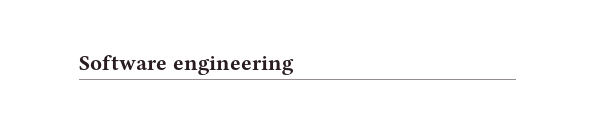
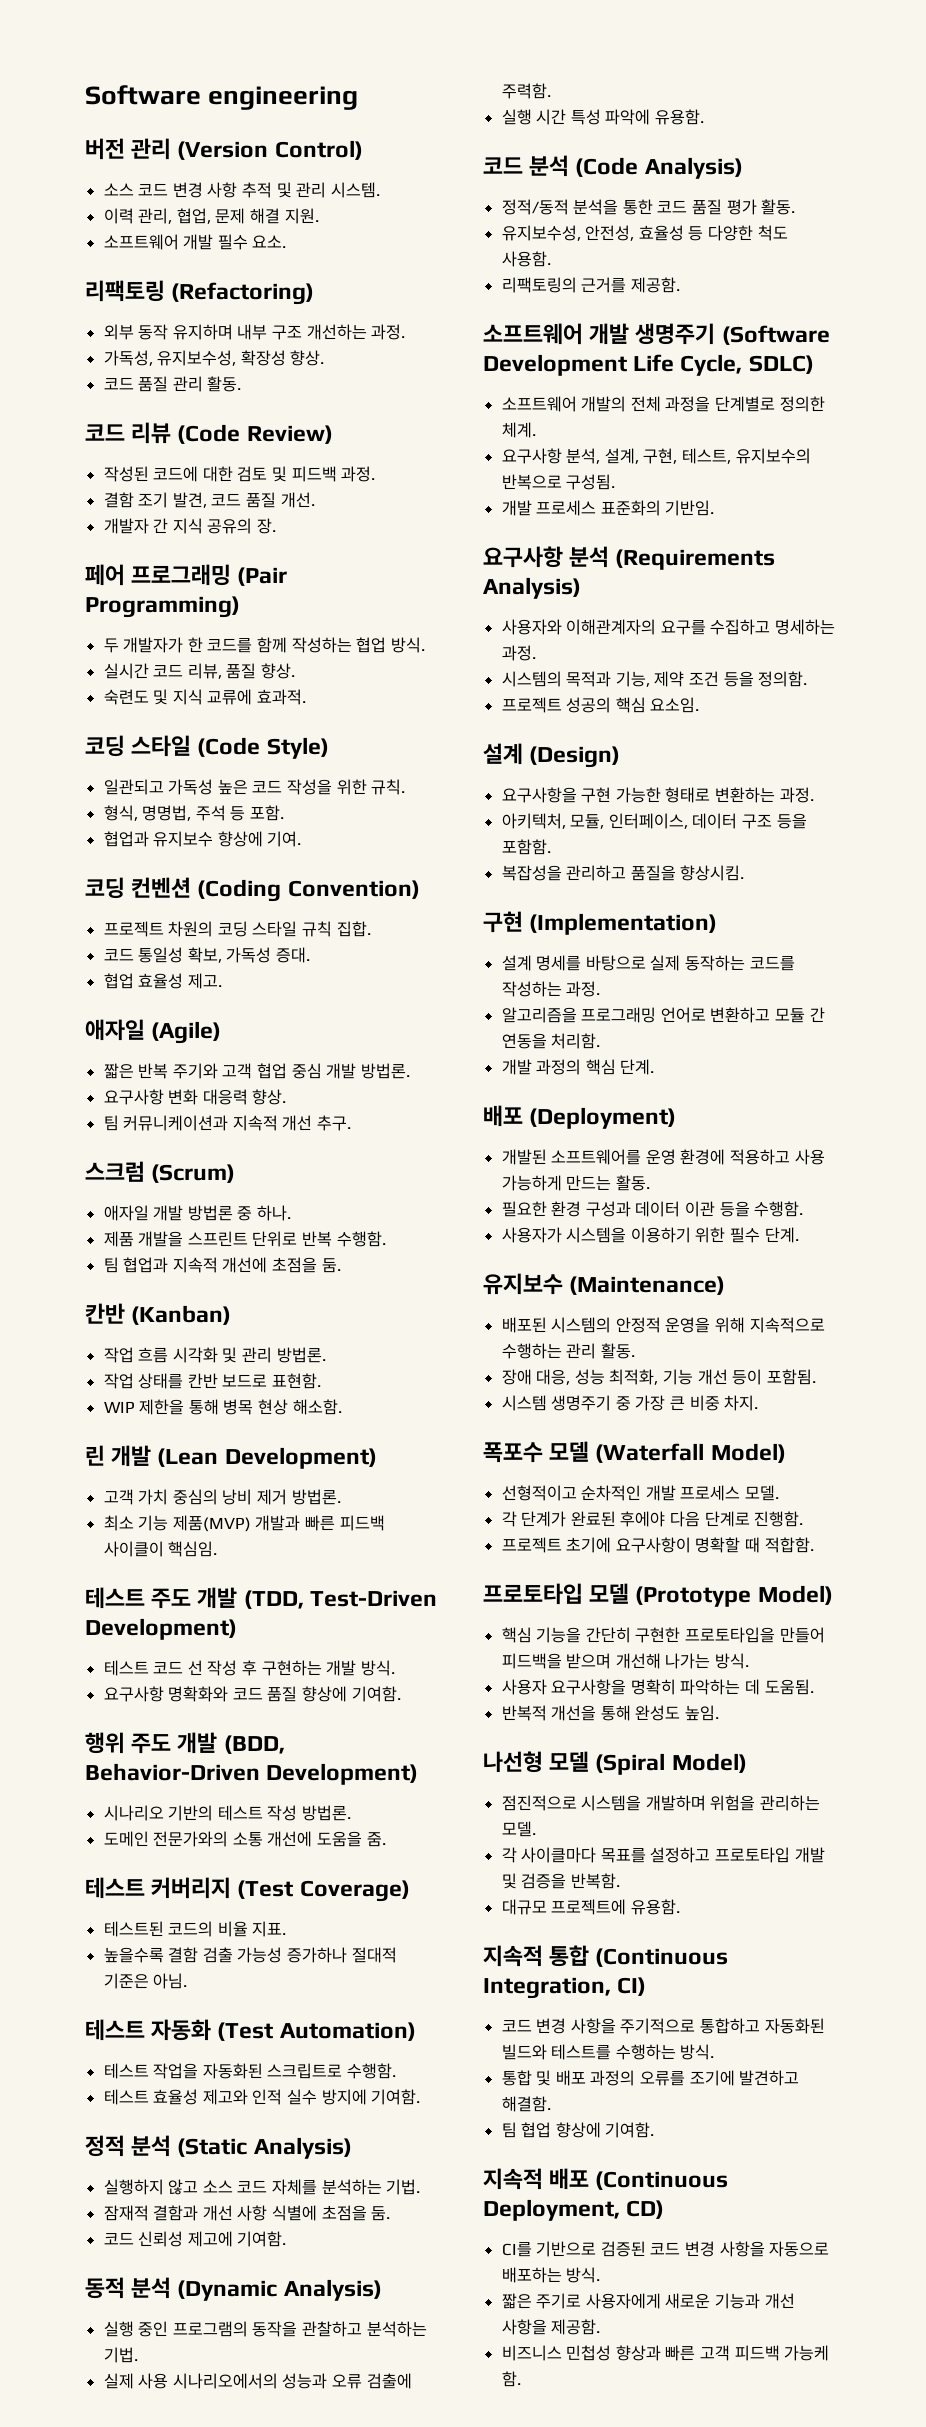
(294, 65) none -> [85,138,363,160] [103,182,380,198] [103,208,319,224] [103,234,287,250] [85,280,315,305] [103,324,406,340] [103,350,325,366] [103,376,242,392] [85,422,333,444] [103,466,376,482] [103,492,315,508] [103,518,277,534] [85,564,288,586] [85,596,240,618] [103,637,425,653] [103,663,296,679] [103,689,307,705] [85,735,329,759] [103,779,406,795] [103,805,285,821] [103,831,302,847] [85,877,420,902] [103,921,371,937] [103,947,311,963] [103,973,222,989] [85,1019,222,1044] [103,1063,410,1079] [103,1089,287,1105] [103,1115,352,1131] [85,1161,236,1183] [103,1205,292,1221] [103,1231,386,1247] [103,1257,341,1273] [85,1303,232,1325] [103,1347,326,1363] [103,1373,322,1389] [103,1399,342,1415] [85,1445,377,1469] [103,1489,341,1505] [103,1515,385,1532] [103,1541,218,1557] [85,1587,437,1609] [85,1618,237,1640] [103,1660,395,1676] [103,1686,401,1702] [85,1732,285,1754] [85,1763,419,1785] [103,1805,352,1821] [103,1831,386,1847] [85,1877,410,1902] [103,1921,287,1937] [103,1947,397,1963] [103,1973,188,1989] [85,2019,416,2041] [103,2063,397,2079] [103,2089,421,2105] [85,2135,352,2159] [103,2179,421,2195] [103,2205,391,2221] [103,2231,287,2247] [85,2277,382,2301] [103,2321,427,2337] [103,2347,138,2363] [103,2373,412,2389] [501,83,551,99] [501,109,705,125] [483,155,743,179] [501,199,796,215] [501,225,788,241] [501,251,551,267] [501,277,680,293] [483,323,830,345] [483,354,814,376] [501,396,825,412] [501,422,536,438] [501,448,811,464] [501,474,616,490] [501,500,715,516] [483,546,776,570] [483,577,581,599] [501,619,836,635] [501,645,536,661] [501,671,808,687] [501,697,700,713] [483,743,621,768] [501,787,814,803] [501,813,807,829] [501,839,551,855] [501,865,745,881] [483,911,718,935] [501,955,795,971] [501,981,601,997] [501,1007,825,1023] [501,1033,601,1049] [501,1059,655,1075] [483,1105,677,1129] [501,1149,825,1165] [501,1175,650,1191] [501,1201,804,1217] [501,1227,799,1243] [483,1273,726,1295] [501,1317,825,1333] [501,1343,635,1359] [501,1369,816,1385] [501,1395,759,1411] [483,1441,786,1463] [501,1485,780,1501] [501,1511,804,1527] [501,1537,814,1553] [483,1583,833,1607] [501,1627,825,1643] [501,1653,750,1669] [501,1679,814,1695] [501,1705,720,1721] [483,1751,747,1775] [501,1795,821,1811] [501,1821,536,1837] [501,1847,825,1863] [501,1873,620,1889] [501,1899,680,1915] [483,1945,729,1967] [483,1977,647,1999] [501,2018,825,2034] [501,2044,715,2060] [501,2070,800,2086] [501,2096,551,2112] [501,2122,655,2138] [483,2168,729,2190] [483,2199,665,2221] [501,2241,830,2257] [501,2267,601,2283] [501,2293,795,2309] [501,2319,601,2335] [501,2345,830,2361] [501,2371,521,2387] // 버전 관리 (Version Control) // 소스 코드 변경 사항 추적 및 관리 시스템. // 이력 관리, 협업, 문제 해결 지원. // 소프트웨어 개발 필수 요소. // 리팩토링 (Refactoring) // 외부 동작 유지하며 내부 구조 개선하는 과정. // 가독성, 유지보수성, 확장성 향상. // 코드 품질 관리 활동. // 코드 리뷰 (Code Review) // 작성된 코드에 대한 검토 및 피드백 과정. // 결함 조기 발견, 코드 품질 개선. // 개발자 간 지식 공유의 장. // 페어 프로그래밍 (Pair Programming) // 두 개발자가 한 코드를 함께 작성하는 협업 방식. // 실시간 코드 리뷰, 품질 향상. // 숙련도 및 지식 교류에 효과적. // 코딩 스타일 (Code Style) // 일관되고 가독성 높은 코드 작성을 위한 규칙. // 형식, 명명법, 주석 등 포함. // 협업과 유지보수 향상에 기여. // 코딩 컨벤션 (Coding Convention) // 프로젝트 차원의 코딩 스타일 규칙 집합. // 코드 통일성 확보, 가독성 증대. // 협업 효율성 제고. // 애자일 (Agile) // 짧은 반복 주기와 고객 협업 중심 개발 방법론. // 요구사항 변화 대응력 향상. // 팀 커뮤니케이션과 지속적 개선 추구. // 스크럼 (Scrum) // 애자일 개발 방법론 중 하나. // 제품 개발을 스프린트 단위로 반복 수행함. // 팀 협업과 지속적 개선에 초점을 둠. // 칸반 (Kanban) // 작업 흐름 시각화 및 관리 방법론. // 작업 상태를 칸반 보드로 표현함. // WIP 제한을 통해 병목 현상 해소함. // 린 개발 (Lean Development) // 고객 가치 중심의 낭비 제거 방법론. // 최소 기능 제품(MVP) 개발과 빠른 피드백 사이클이 핵심임. // 테스트 주도 개발 (TDD, Test-Driven Development) // 테스트 코드 선 작성 후 구현하는 개발 방식. // 요구사항 명확화와 코드 품질 향상에 기여함. // 행위 주도 개발 (BDD, Behavior-Driven Development) // 시나리오 기반의 테스트 작성 방법론. // 도메인 전문가와의 소통 개선에 도움을 줌. // 테스트 커버리지 (Test Coverage) // 테스트된 코드의 비율 지표. // 높을수록 결함 검출 가능성 증가하나 절대적 기준은 아님. // 테스트 자동화 (Test Automation) // 테스트 작업을 자동화된 스크립트로 수행함. // 테스트 효율성 제고와 인적 실수 방지에 기여함. // 정적 분석 (Static Analysis) // 실행하지 않고 소스 코드 자체를 분석하는 기법. // 잠재적 결함과 개선 사항 식별에 초점을 둠. // 코드 신뢰성 제고에 기여함. // 동적 분석 (Dynamic Analysis) // 실행 중인 프로그램의 동작을 관찰하고 분석하는 기법. // 실제 사용 시나리오에서의 성능과 오류 검출에 주력함. // 실행 시간 특성 파악에 유용함. // 코드 분석 (Code Analysis) // 정적/동적 분석을 통한 코드 품질 평가 활동. // 유지보수성, 안전성, 효율성 등 다양한 척도 사용함. // 리팩토링의 근거를 제공함. // 소프트웨어 개발 생명주기 (Software Development Life Cycle, SDLC) // 소프트웨어 개발의 전체 과정을 단계별로 정의한 체계. // 요구사항 분석, 설계, 구현, 테스트, 유지보수의 반복으로 구성됨. // 개발 프로세스 표준화의 기반임. // 요구사항 분석 (Requirements Analysis) // 사용자와 이해관계자의 요구를 수집하고 명세하는 과정. // 시스템의 목적과 기능, 제약 조건 등을 정의함. // 프로젝트 성공의 핵심 요소임. // 설계 (Design) // 요구사항을 구현 가능한 형태로 변환하는 과정. // 아키텍처, 모듈, 인터페이스, 데이터 구조 등을 포함함. // 복잡성을 관리하고 품질을 향상시킴. // 구현 (Implementation) // 설계 명세를 바탕으로 실제 동작하는 코드를 작성하는 과정. // 알고리즘을 프로그래밍 언어로 변환하고 모듈 간 연동을 처리함. // 개발 과정의 핵심 단계. // 배포 (Deployment) // 개발된 소프트웨어를 운영 환경에 적용하고 사용 가능하게 만드는 활동. // 필요한 환경 구성과 데이터 이관 등을 수행함. // 사용자가 시스템을 이용하기 위한 필수 단계. // 유지보수 (Maintenance) // 배포된 시스템의 안정적 운영을 위해 지속적으로 수행하는 관리 활동. // 장애 대응, 성능 최적화, 기능 개선 등이 포함됨. // 시스템 생명주기 중 가장 큰 비중 차지. // 폭포수 모델 (Waterfall Model) // 선형적이고 순차적인 개발 프로세스 모델. // 각 단계가 완료된 후에야 다음 단계로 진행함. // 프로젝트 초기에 요구사항이 명확할 때 적합함. // 프로토타입 모델 (Prototype Model) // 핵심 기능을 간단히 구현한 프로토타입을 만들어 피드백을 받으며 개선해 나가는 방식. // 사용자 요구사항을 명확히 파악하는 데 도움됨. // 반복적 개선을 통해 완성도 높임. // 나선형 모델 (Spiral Model) // 점진적으로 시스템을 개발하며 위험을 관리하는 모델. // 각 사이클마다 목표를 설정하고 프로토타입 개발 및 검증을 반복함. // 대규모 프로젝트에 유용함. // 지속적 통합 (Continuous Integration, CI) // 코드 변경 사항을 주기적으로 통합하고 자동화된 빌드와 테스트를 수행하는 방식. // 통합 및 배포 과정의 오류를 조기에 발견하고 해결함. // 팀 협업 향상에 기여함. // 지속적 배포 (Continuous Deployment, CD) // CI를 기반으로 검증된 코드 변경 사항을 자동으로 배포하는 방식. // 짧은 주기로 사용자에게 새로운 기능과 개선 사항을 제공함. // 비즈니스 민첩성 향상과 빠른 고객 피드백 가능케 함.

